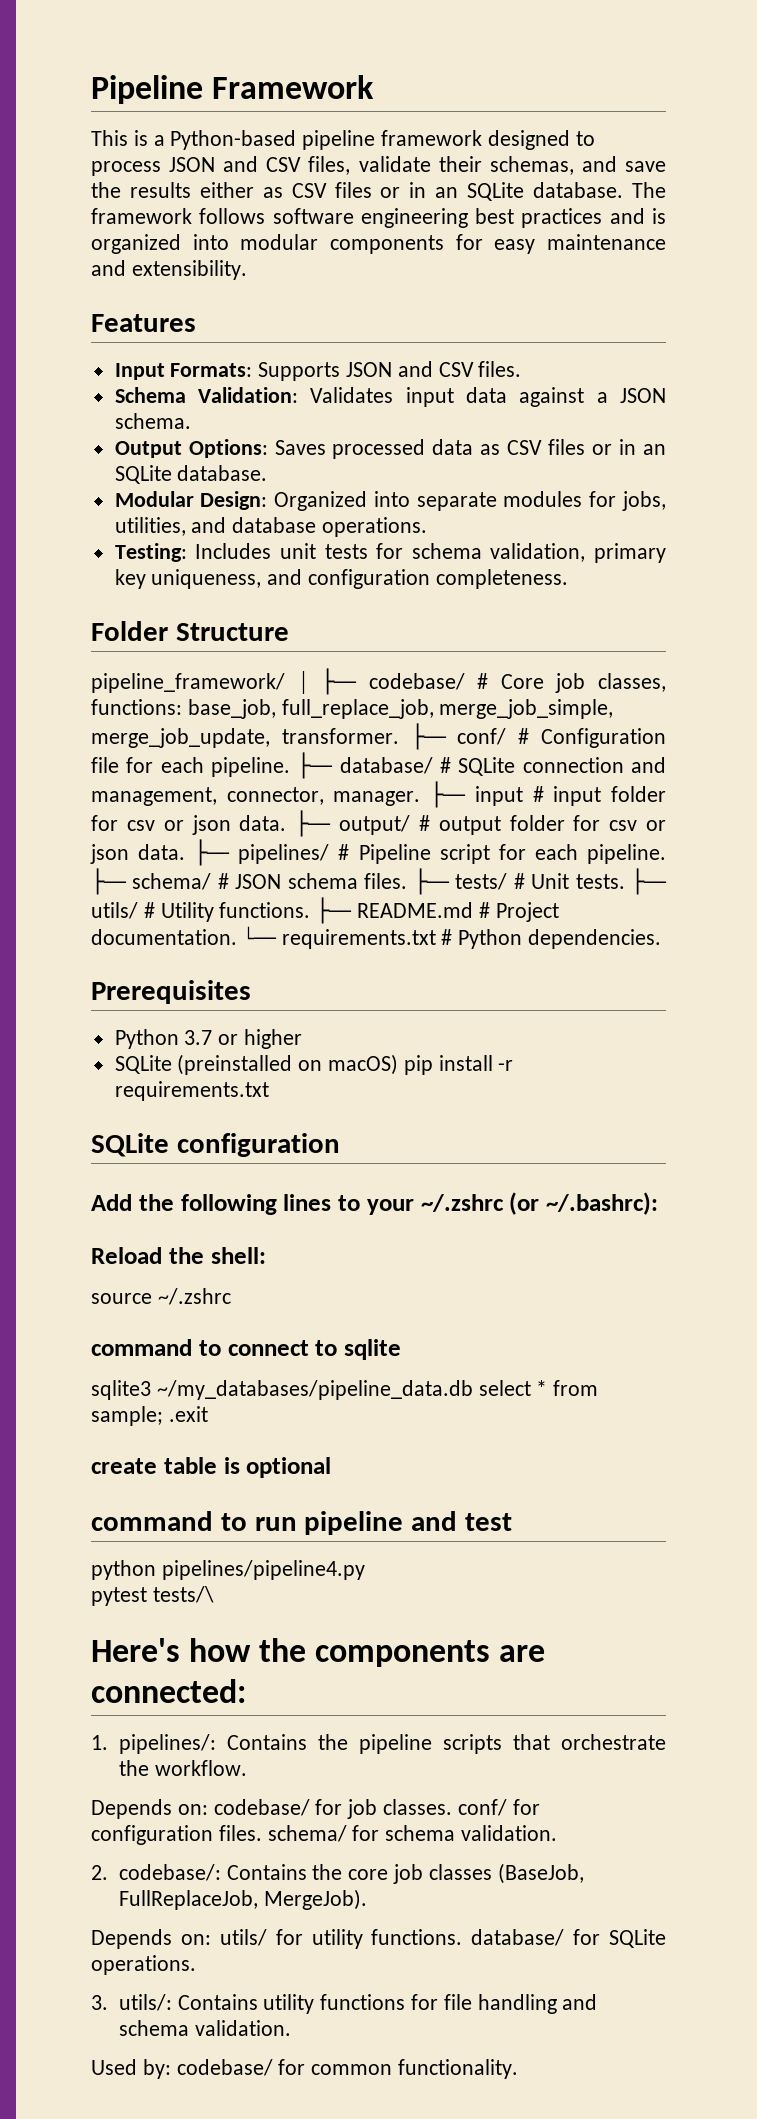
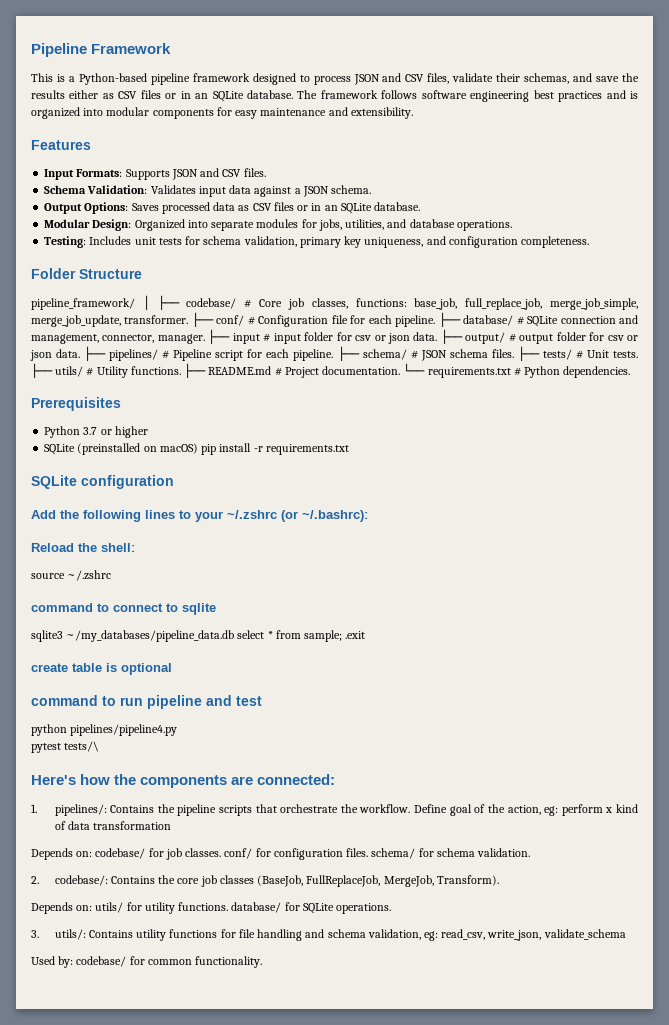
(247, 1768) none -> [414,804,638,816] [54,821,172,830] Define goal of the action, eg: perform x kind of data transformation
[263,1889,367,1910] MergeJob). -> [383,875,499,887] MergeJob, Transform).
[194,2020,291,2036] validation. -> [367,929,626,941] validation, eg: read_csv, write_json, validate_schema

